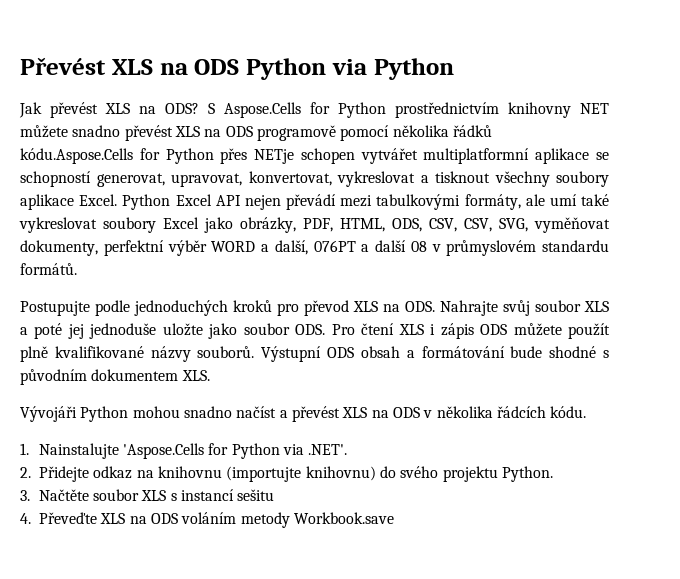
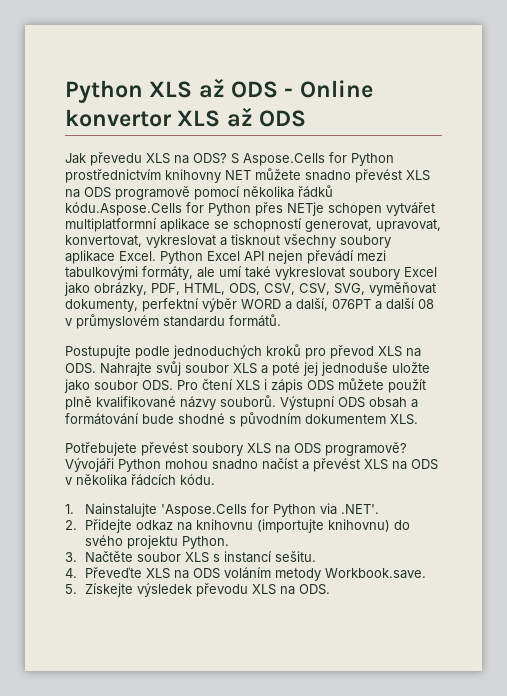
[20,57,454,80] Převést XLS na ODS Python via Python -> [65,79,373,103] [65,108,307,127] Python XLS až ODS - Online konvertor XLS až ODS
[50,102,98,118] převést -> [90,152,142,166] převedu
(210, 375) none -> [65,442,407,456] Potřebujete převést soubory XLS na ODS programově?
[237,489,275,501] sešitu -> [275,551,317,562] sešitu.
[293,512,394,524] Workbook.save -> [325,568,427,579] [65,583,331,597] Workbook.save. // 5. Získejte výsledek převodu XLS na ODS.

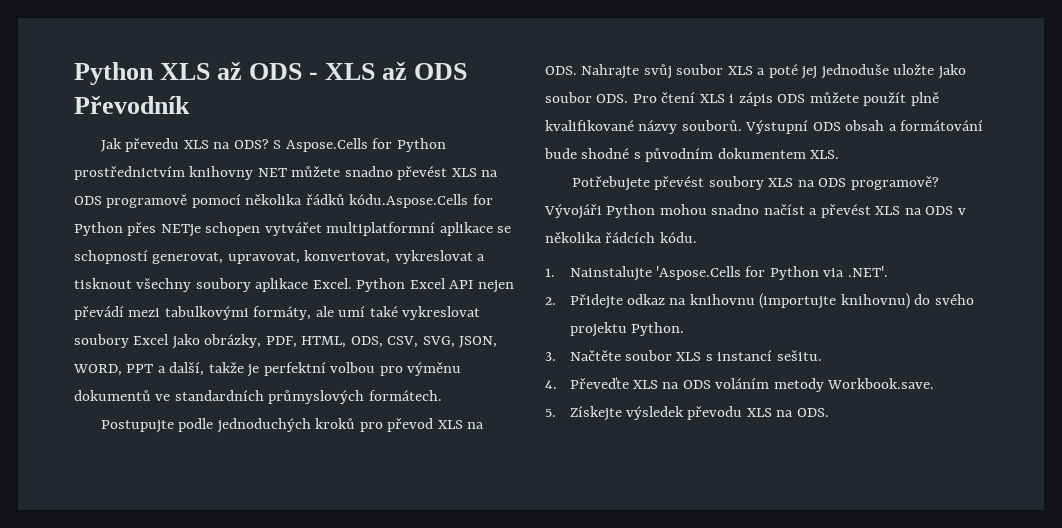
[299,80,373,98] [65,108,307,127] Online konvertor XLS až ODS -> [325,62,468,80] [74,96,190,114] XLS až ODS Převodník
[299,282,436,296] [65,298,434,312] [65,314,281,329] CSV, SVG, vyměňovat dokumenty, perfektní výběr WORD a další, 076PT a další 08 v průmyslovém standardu formátů. -> [422,336,498,348] [73,362,462,377] [74,390,442,404] SVG, JSON, WORD, PPT a další, takže je perfektní volbou pro výměnu dokumentů ve standardních průmyslových formátech.

